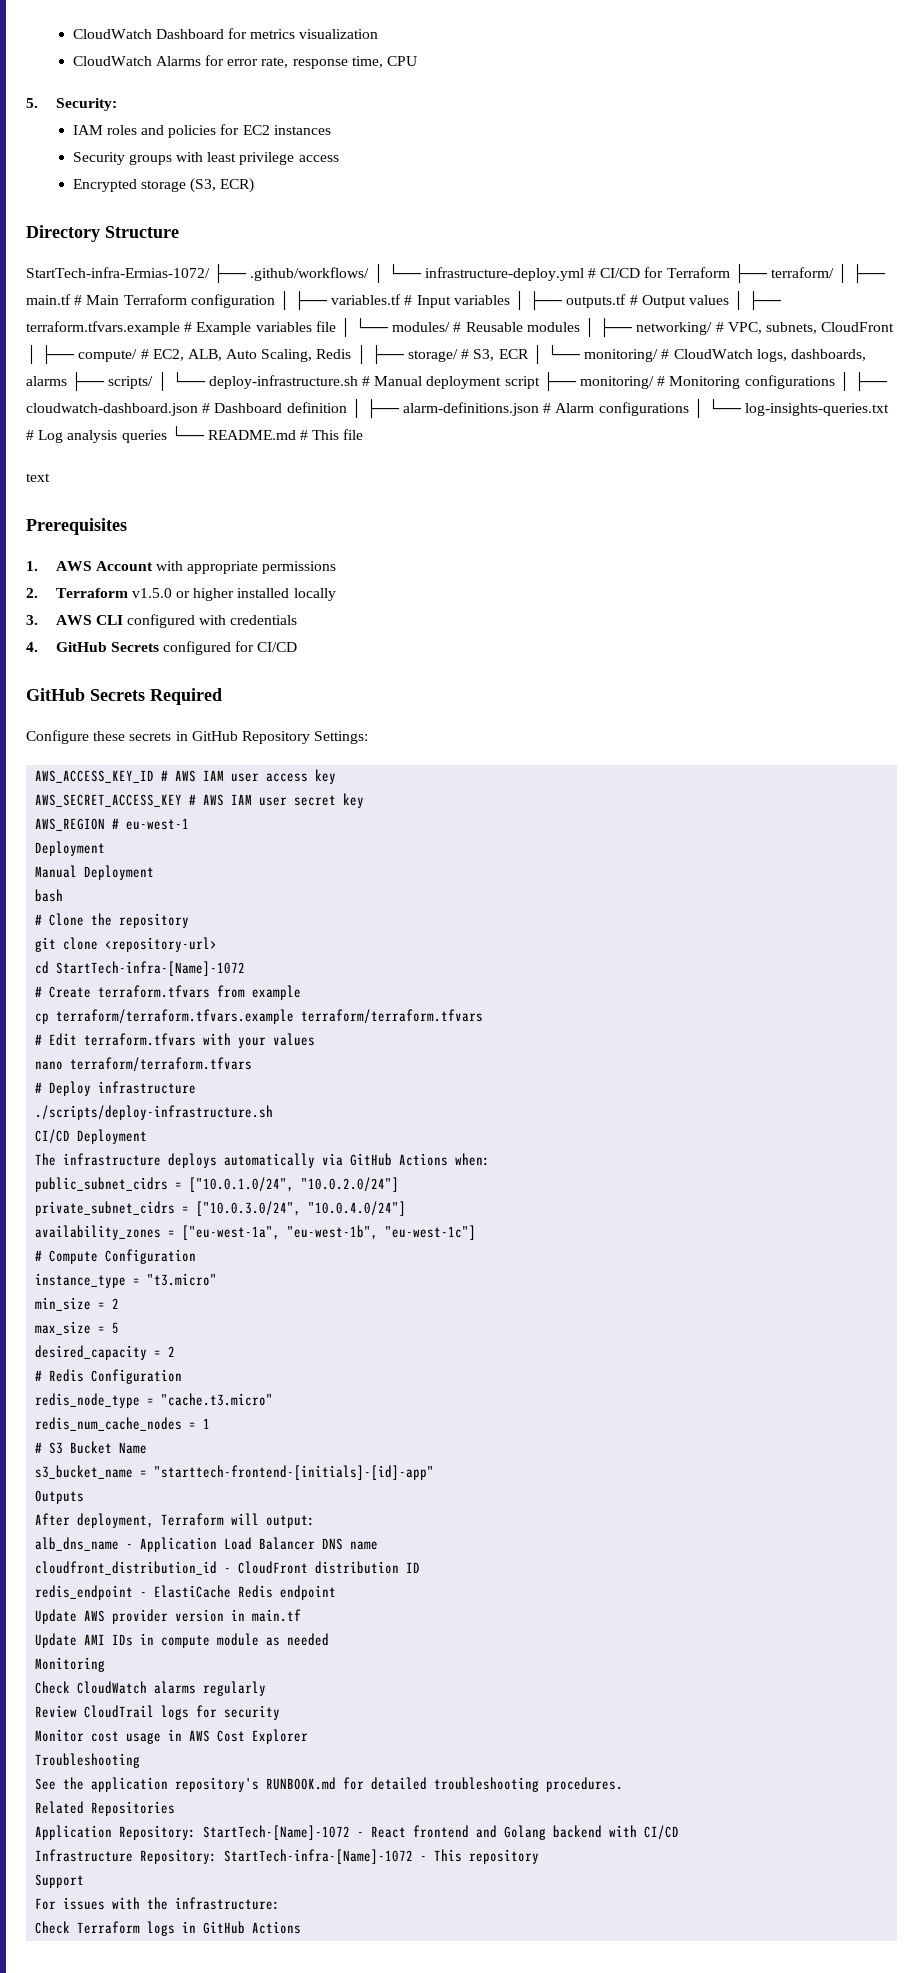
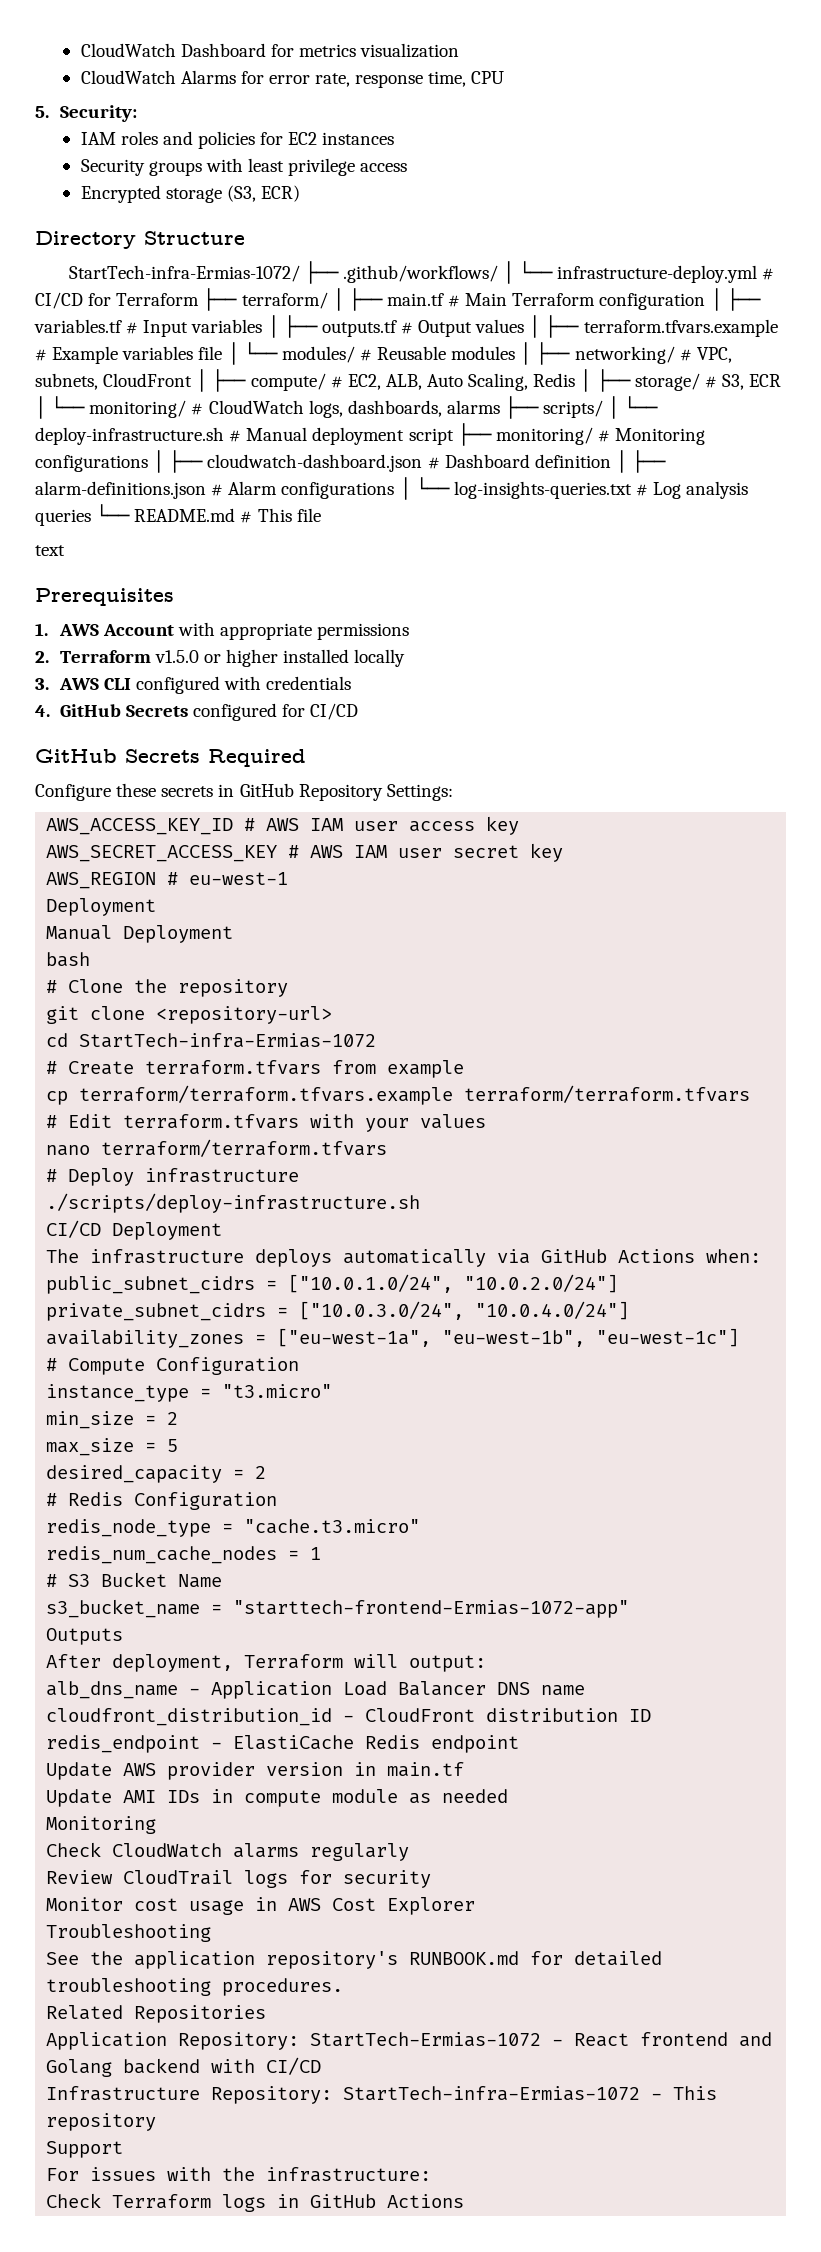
[56,961,246,976] StartTech-infra-[Name]-1072 -> [79,1033,377,1048] StartTech-infra-Ermias-1072
[154,1465,435,1480] "starttech-frontend-[initials]-[id]-app" -> [233,1600,630,1618] "starttech-frontend-Ermias-1072-app"
[203,1825,351,1840] StartTech-[Name]-1072 -> [310,2032,542,2047] StartTech-Ermias-1072
[224,1849,414,1864] StartTech-infra-[Name]-1072 -> [343,2086,641,2101] StartTech-infra-Ermias-1072

